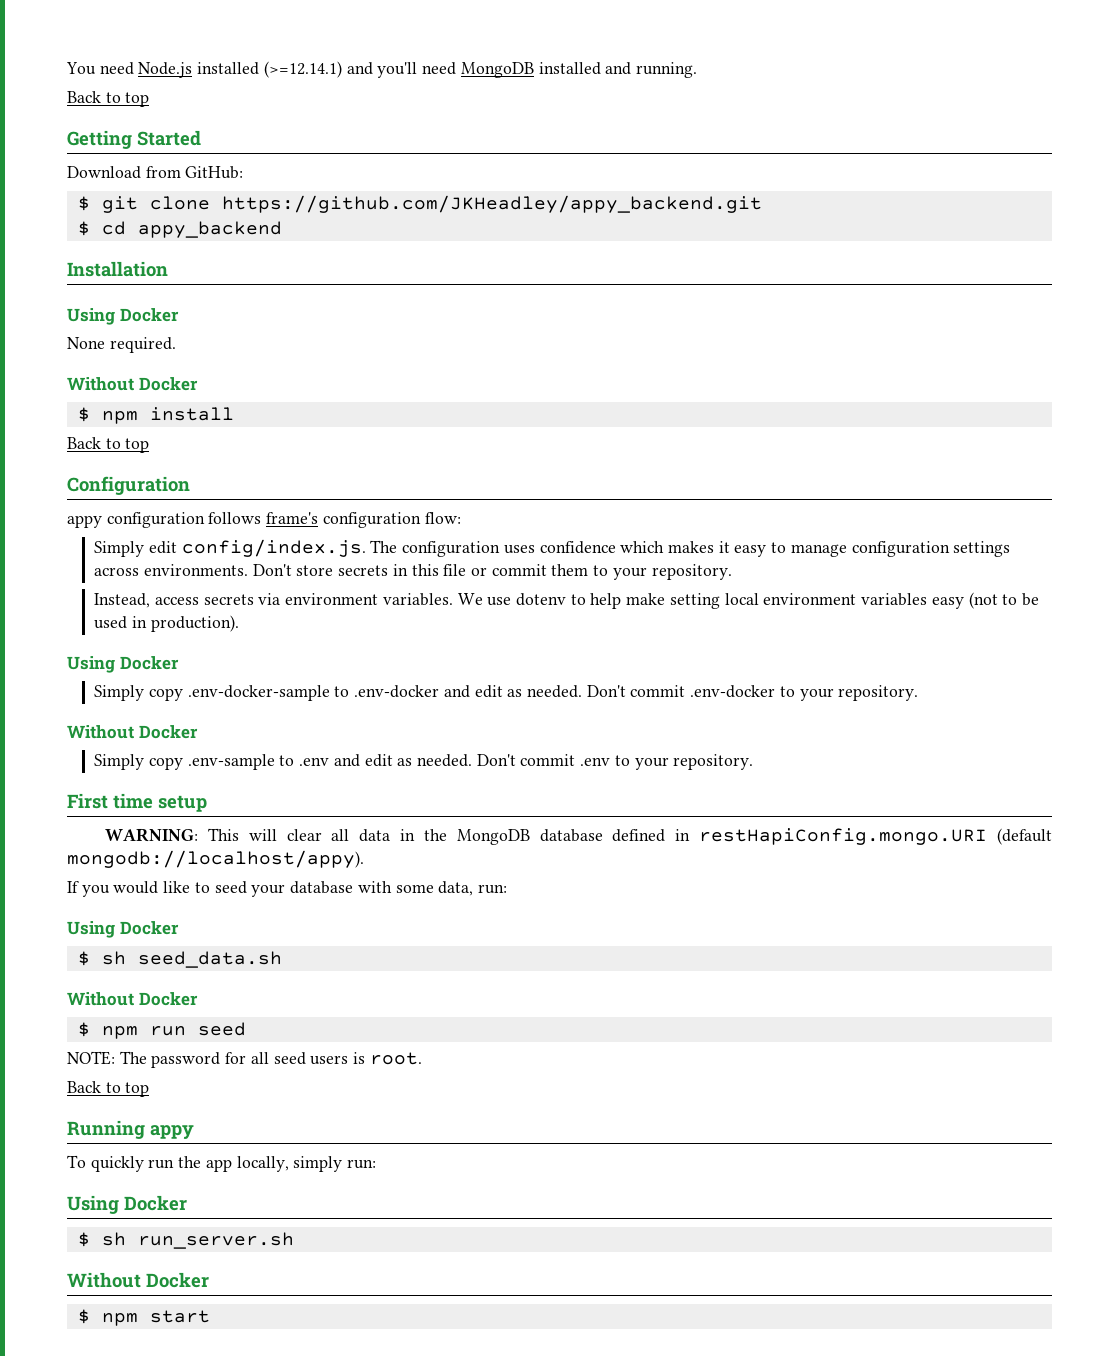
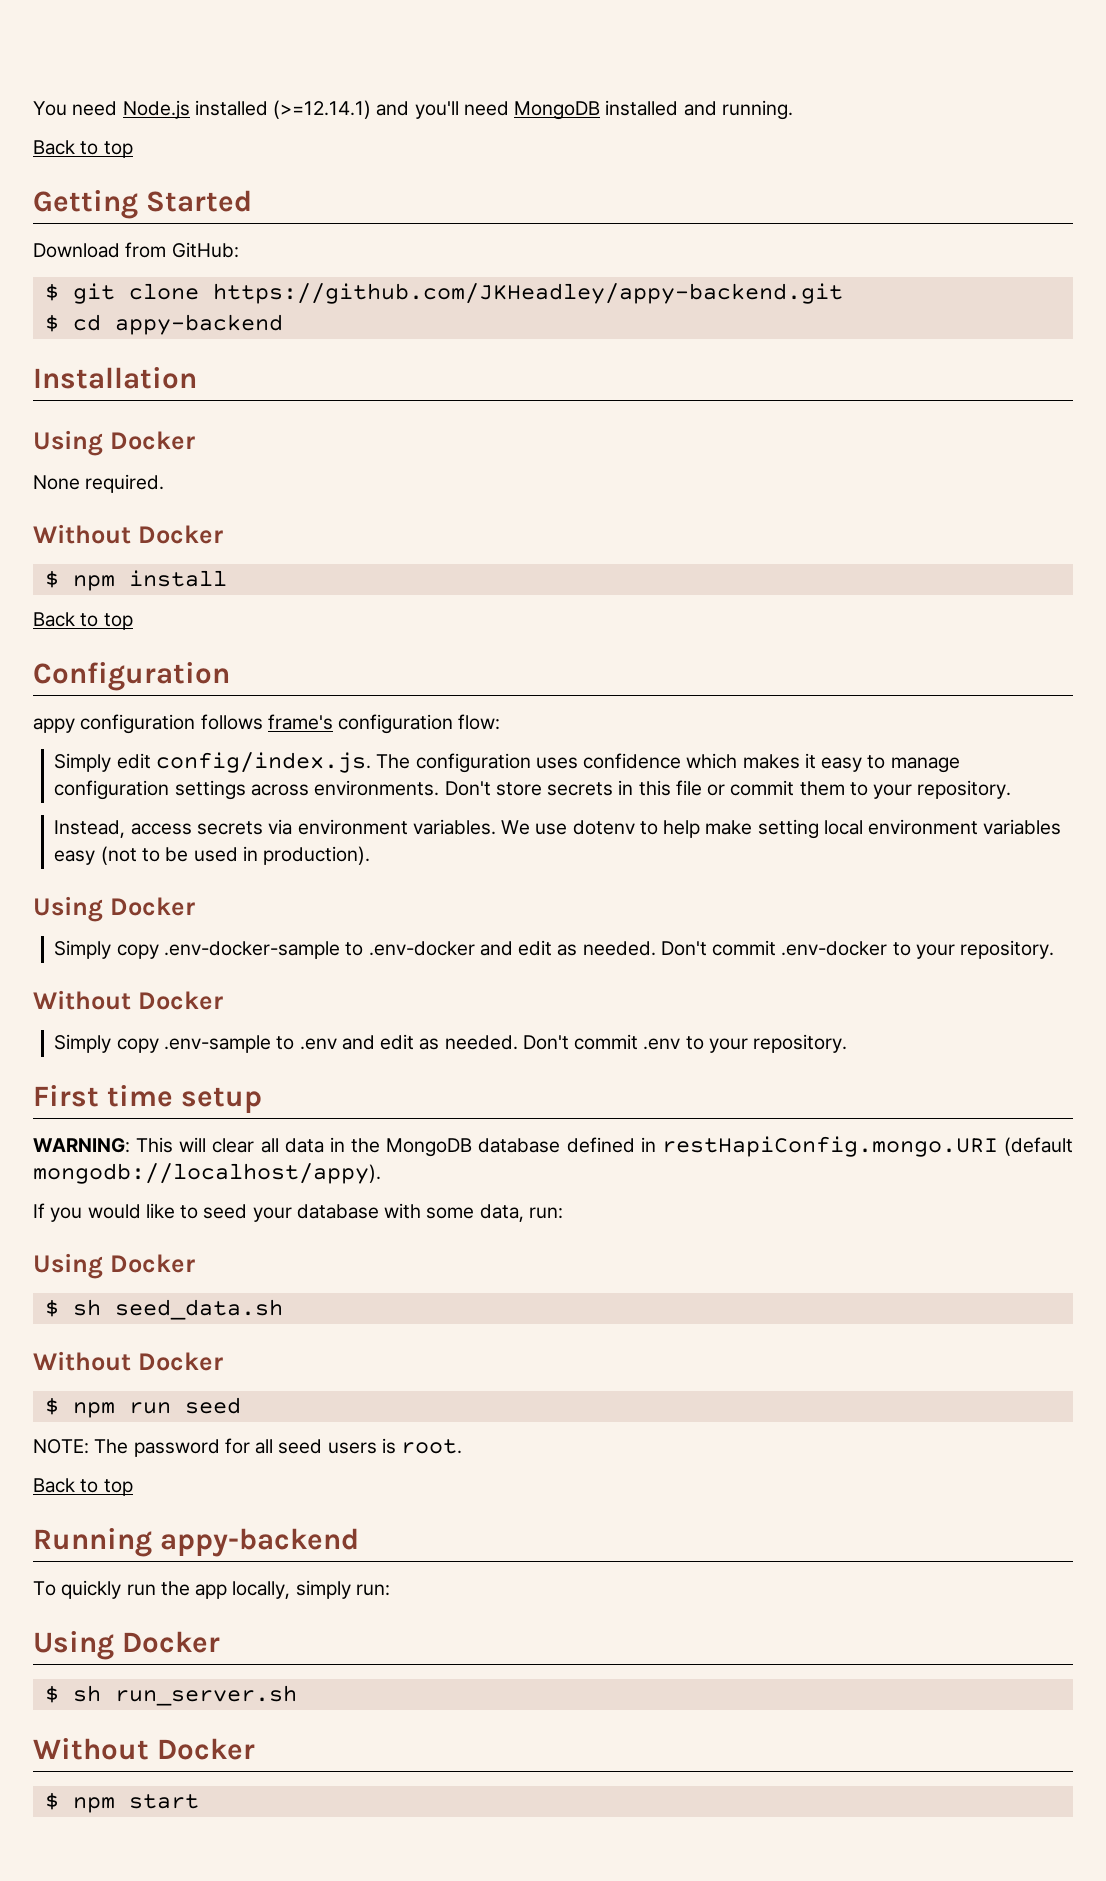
[221,195,762,213] https://github.com/JKHeadley/appy_backend.git -> [212,283,843,304] https://github.com/JKHeadley/appy-backend.git
[137,221,282,238] appy_backend -> [114,314,283,335] appy-backend
[150,1125,194,1139] appy -> [159,1528,359,1557] appy-backend

